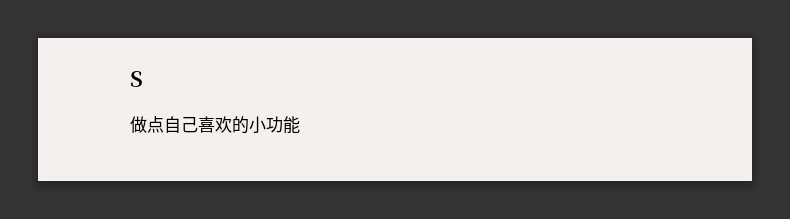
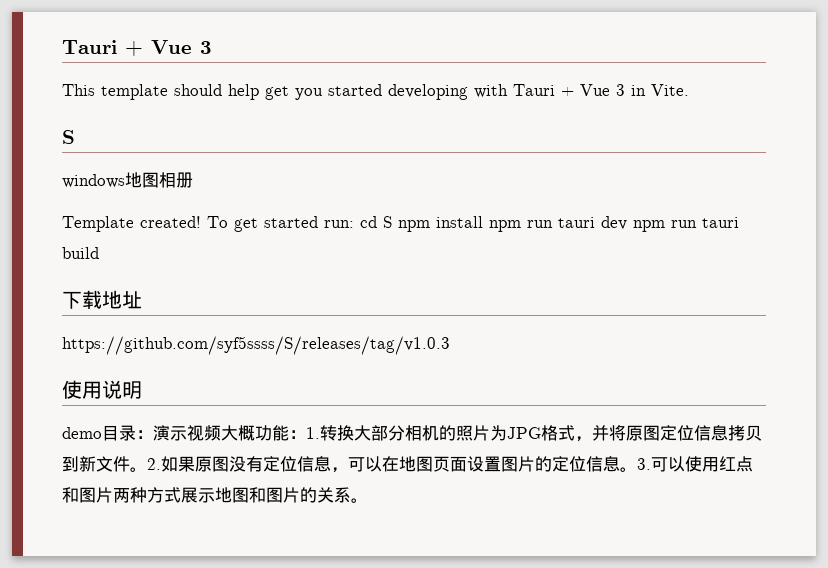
[130,71,143,87] [130,116,300,134] S // 做点自己喜欢的小功能 -> [62,40,212,56] [62,84,689,100] [62,130,75,144] [62,172,193,188] [62,216,739,232] [62,247,99,259] [62,290,142,309] [62,336,450,355] [62,380,142,399] [62,425,762,442] [62,456,753,473] [62,487,368,503] Tauri + Vue 3 // This template should help get you started developing with Tauri + Vue 3 in Vite. // S // windows地图相册 // Template created! To get started run: cd S npm install npm run tauri dev npm run tauri build // 下载地址 // https://github.com/syf5ssss/S/releases/tag/v1.0.3 // 使用说明 // demo目录：演示视频大概功能：1.转换大部分相机的照片为JPG格式，并将原图定位信息拷贝到新文件。2.如果原图没有定位信息，可以在地图页面设置图片的定位信息。3.可以使用红点和图片两种方式展示地图和图片的关系。

